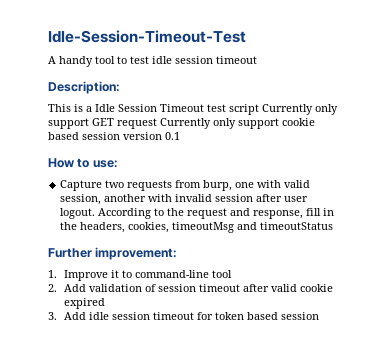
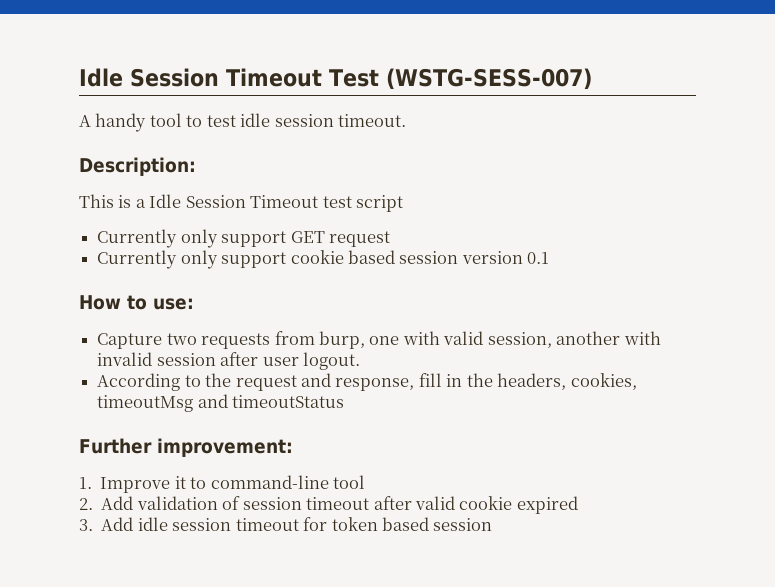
[48,30,246,43] Idle-Session-Timeout-Test -> [79,68,592,90] Idle Session Timeout Test (WSTG-SESS-007)
[216,56,257,64] timeout -> [338,114,407,127] timeout.
(259, 109) none -> (404, 203) //
(157, 123) none -> (390, 239) //
(96, 213) none -> (360, 361) //

